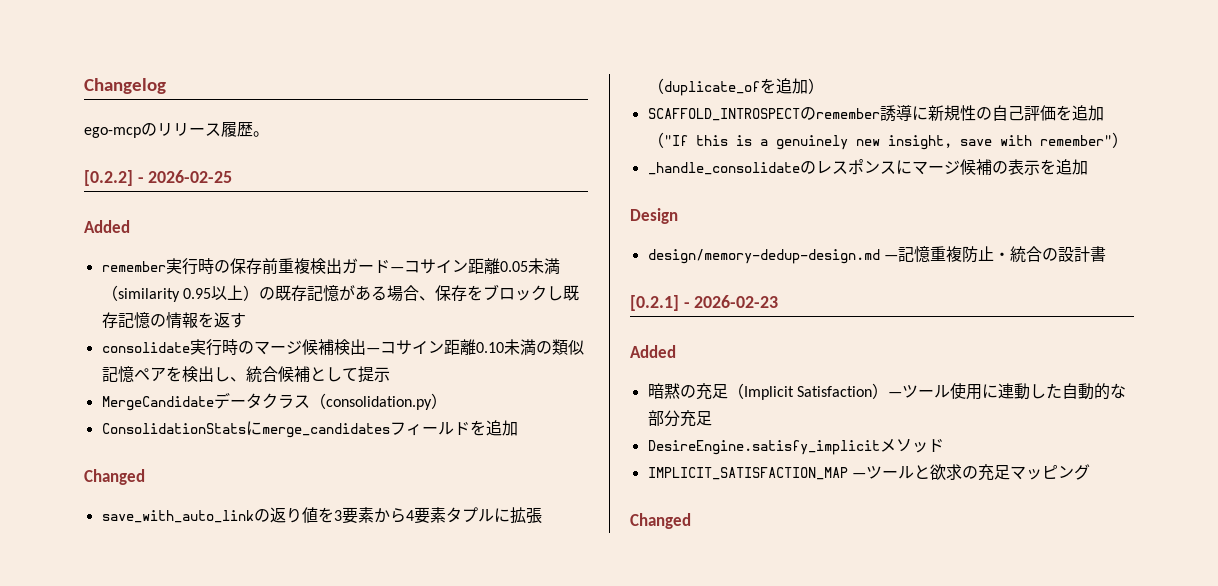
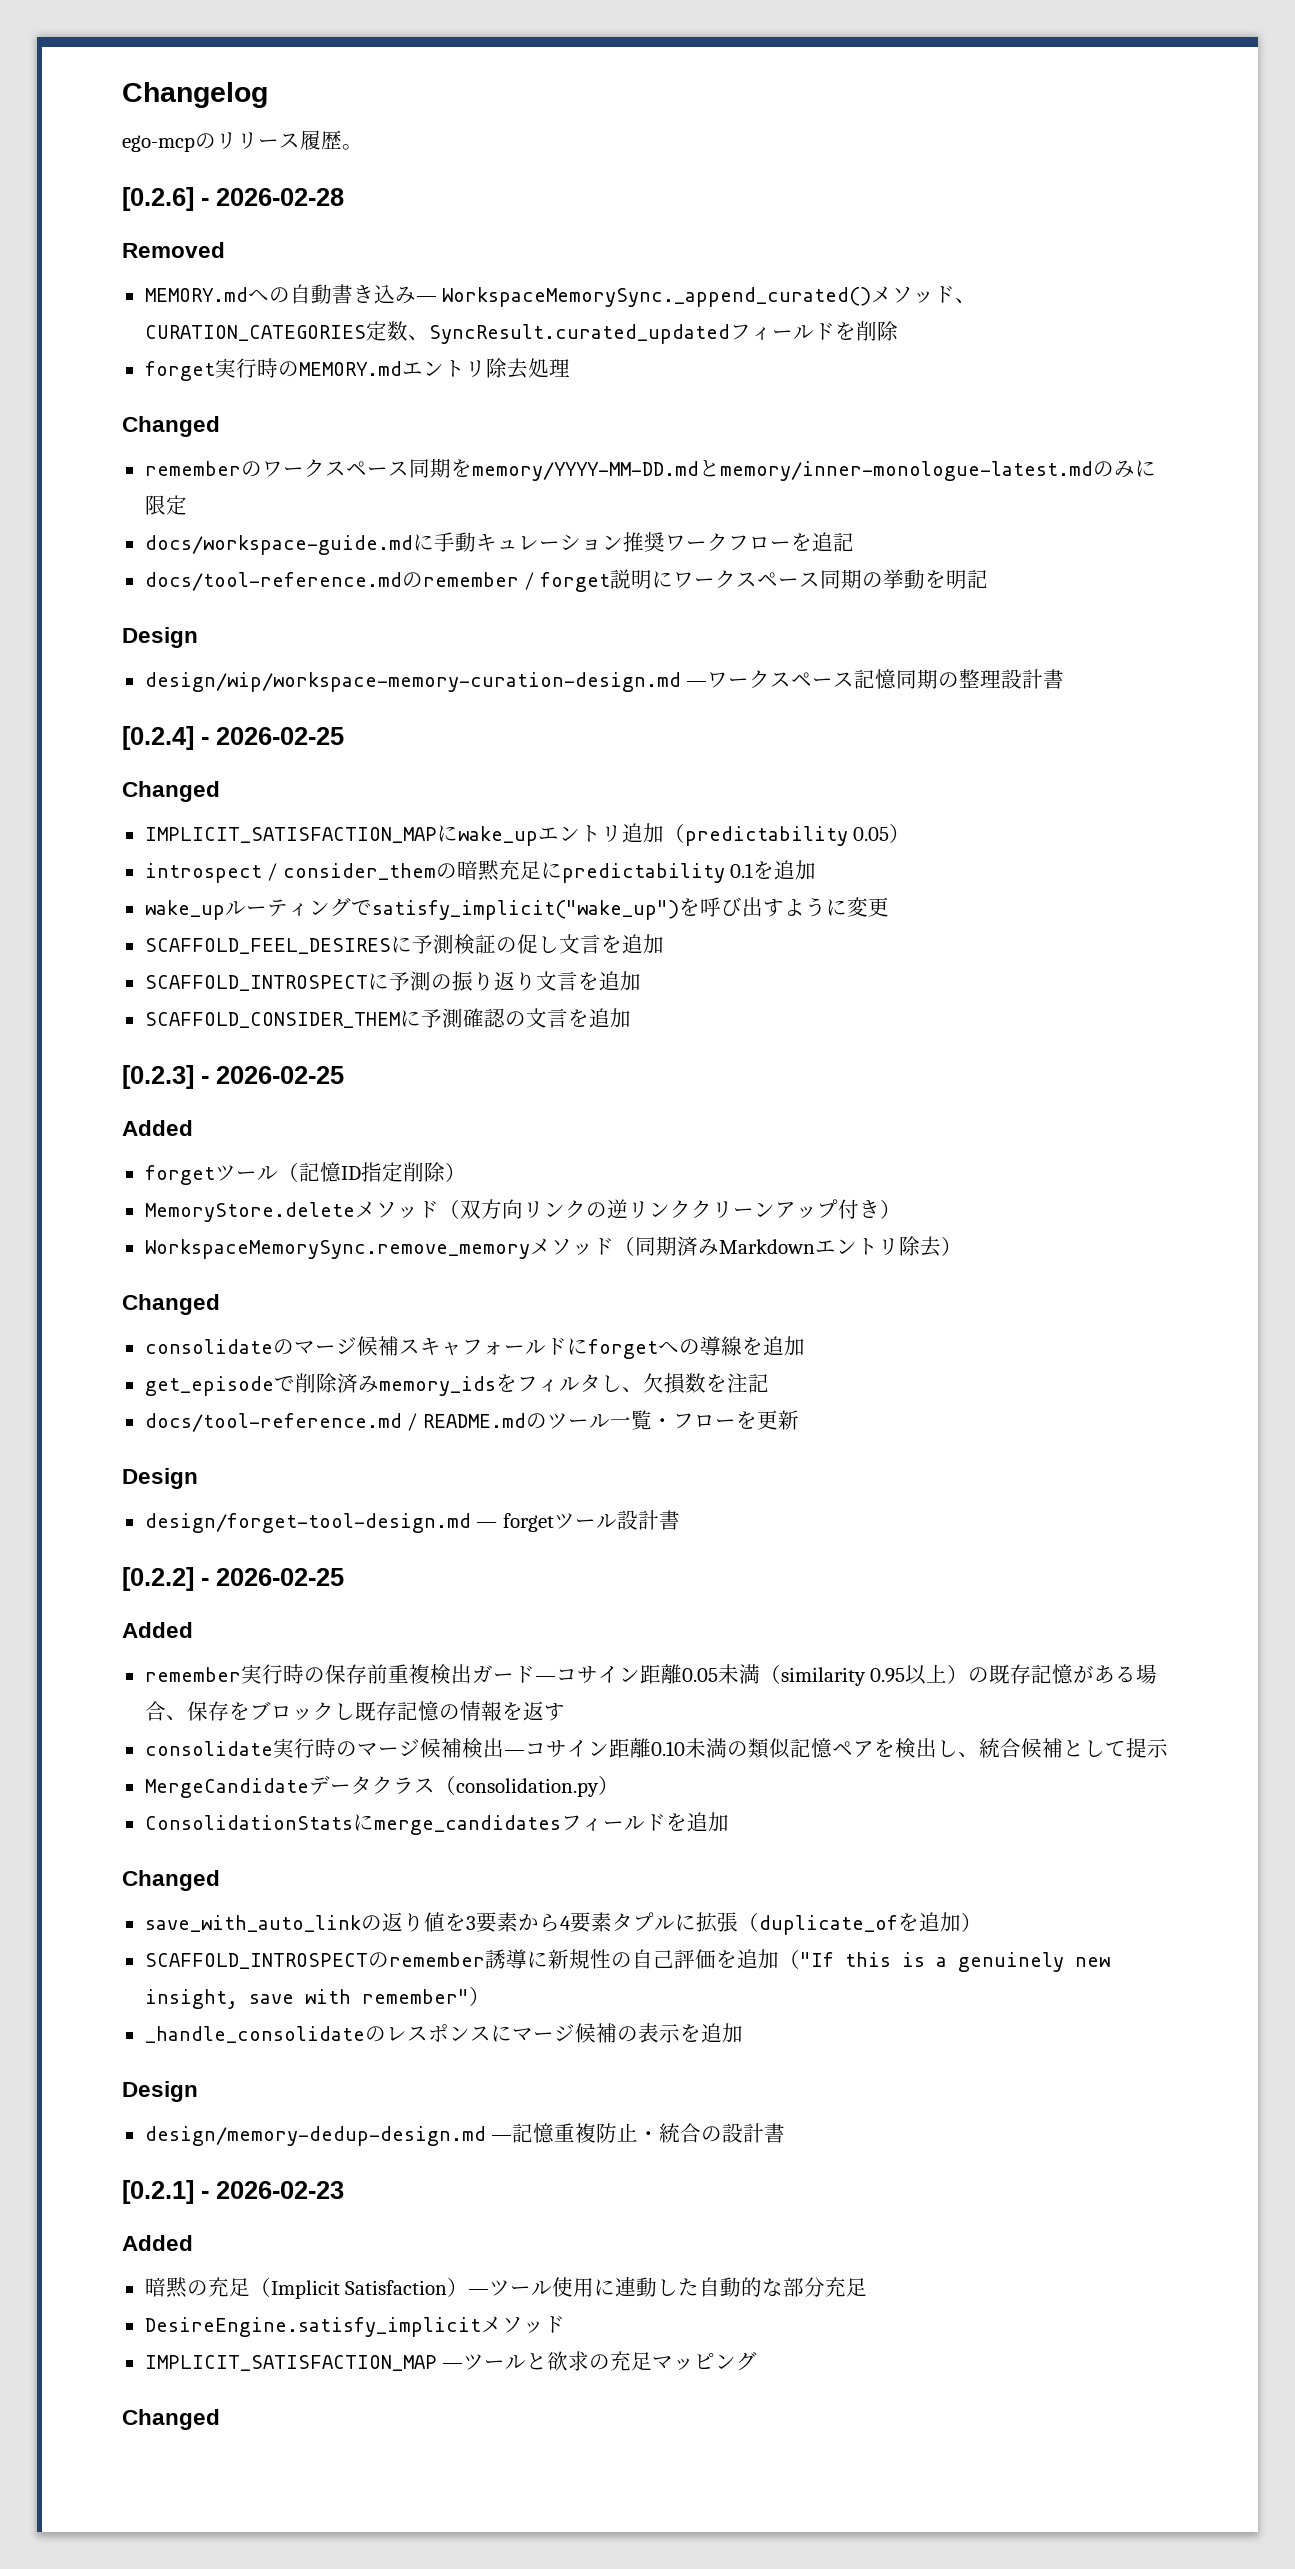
(269, 134) none -> [122,187,344,211] [122,242,225,258] [144,284,977,307] [144,321,898,344] [144,358,570,381] [122,416,220,437] [144,458,1156,481] [144,495,187,515] [144,532,854,555] [144,569,988,592] [122,627,198,648] [144,669,1065,692] [122,726,344,750] [122,781,220,802] [144,823,911,846] [144,860,817,883] [144,897,889,920] [144,934,664,954] [144,971,641,991] [144,1008,631,1028] [122,1065,344,1089] [122,1120,193,1136] [144,1162,466,1185] [144,1199,901,1222] [144,1236,962,1259] [122,1294,220,1315] [144,1336,805,1359] [144,1373,769,1396] [144,1410,799,1432] [122,1468,198,1489] [144,1510,680,1533] // [0.2.6] - 2026-02-28 // Removed // MEMORY.mdへの自動書き込み— WorkspaceMemorySync._append_curated()メソッド、CURATION_CATEGORIES定数、SyncResult.curated_updatedフィールドを削除 // forget実行時のMEMORY.mdエントリ除去処理 // Changed // rememberのワークスペース同期をmemory/YYYY-MM-DD.mdとmemory/inner-monologue-latest.mdのみに限定 // docs/workspace-guide.mdに手動キュレーション推奨ワークフローを追記 // docs/tool-reference.mdのremember / forget説明にワークスペース同期の挙動を明記 // Design // design/wip/workspace-memory-curation-design.md —ワークスペース記憶同期の整理設計書 // [0.2.4] - 2026-02-25 // Changed // IMPLICIT_SATISFACTION_MAPにwake_upエントリ追加（predictability 0.05） // introspect / consider_themの暗黙充足にpredictability 0.1を追加 // wake_upルーティングでsatisfy_implicit("wake_up")を呼び出すように変更 // SCAFFOLD_FEEL_DESIRESに予測検証の促し文言を追加 // SCAFFOLD_INTROSPECTに予測の振り返り文言を追加 // SCAFFOLD_CONSIDER_THEMに予測確認の文言を追加 // [0.2.3] - 2026-02-25 // Added // forgetツール（記憶ID指定削除） // MemoryStore.deleteメソッド（双方向リンクの逆リンククリーンアップ付き） // WorkspaceMemorySync.remove_memoryメソッド（同期済みMarkdownエントリ除去） // Changed // consolidateのマージ候補スキャフォールドにforgetへの導線を追加 // get_episodeで削除済みmemory_idsをフィルタし、欠損数を注記 // docs/tool-reference.md / README.mdのツール一覧・フローを更新 // Design // design/forget-tool-design.md — forgetツール設計書

